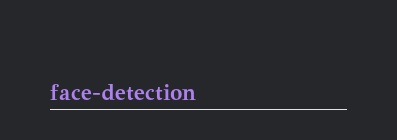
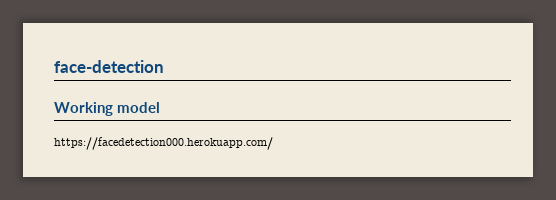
(196, 92) none -> [54,102,161,116] [54,137,273,150] // Working model // https://facedetection000.herokuapp.com/

